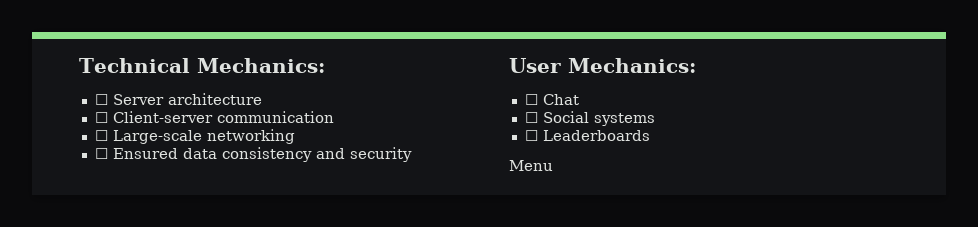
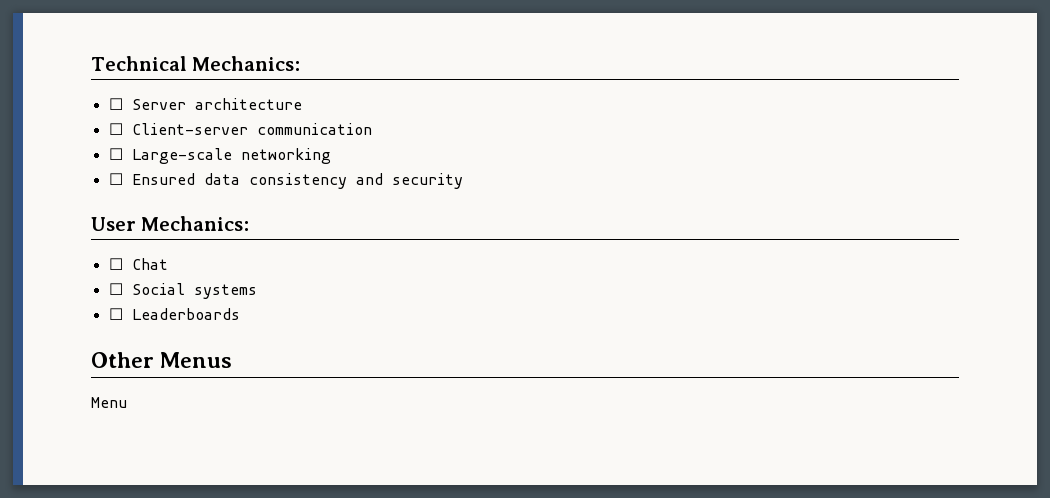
(650, 135) none -> [91,352,233,368] // Other Menus

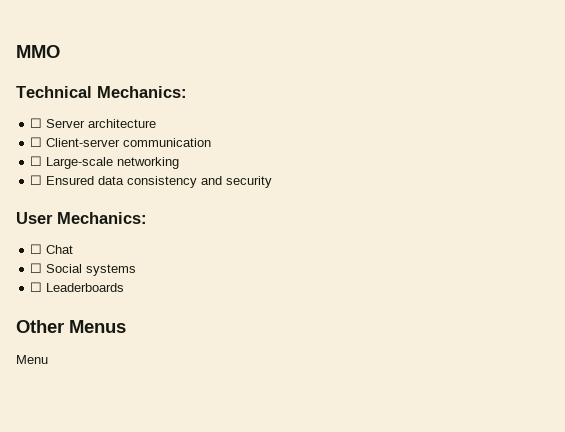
(91, 63) none -> [16,45,60,58] MMO //

